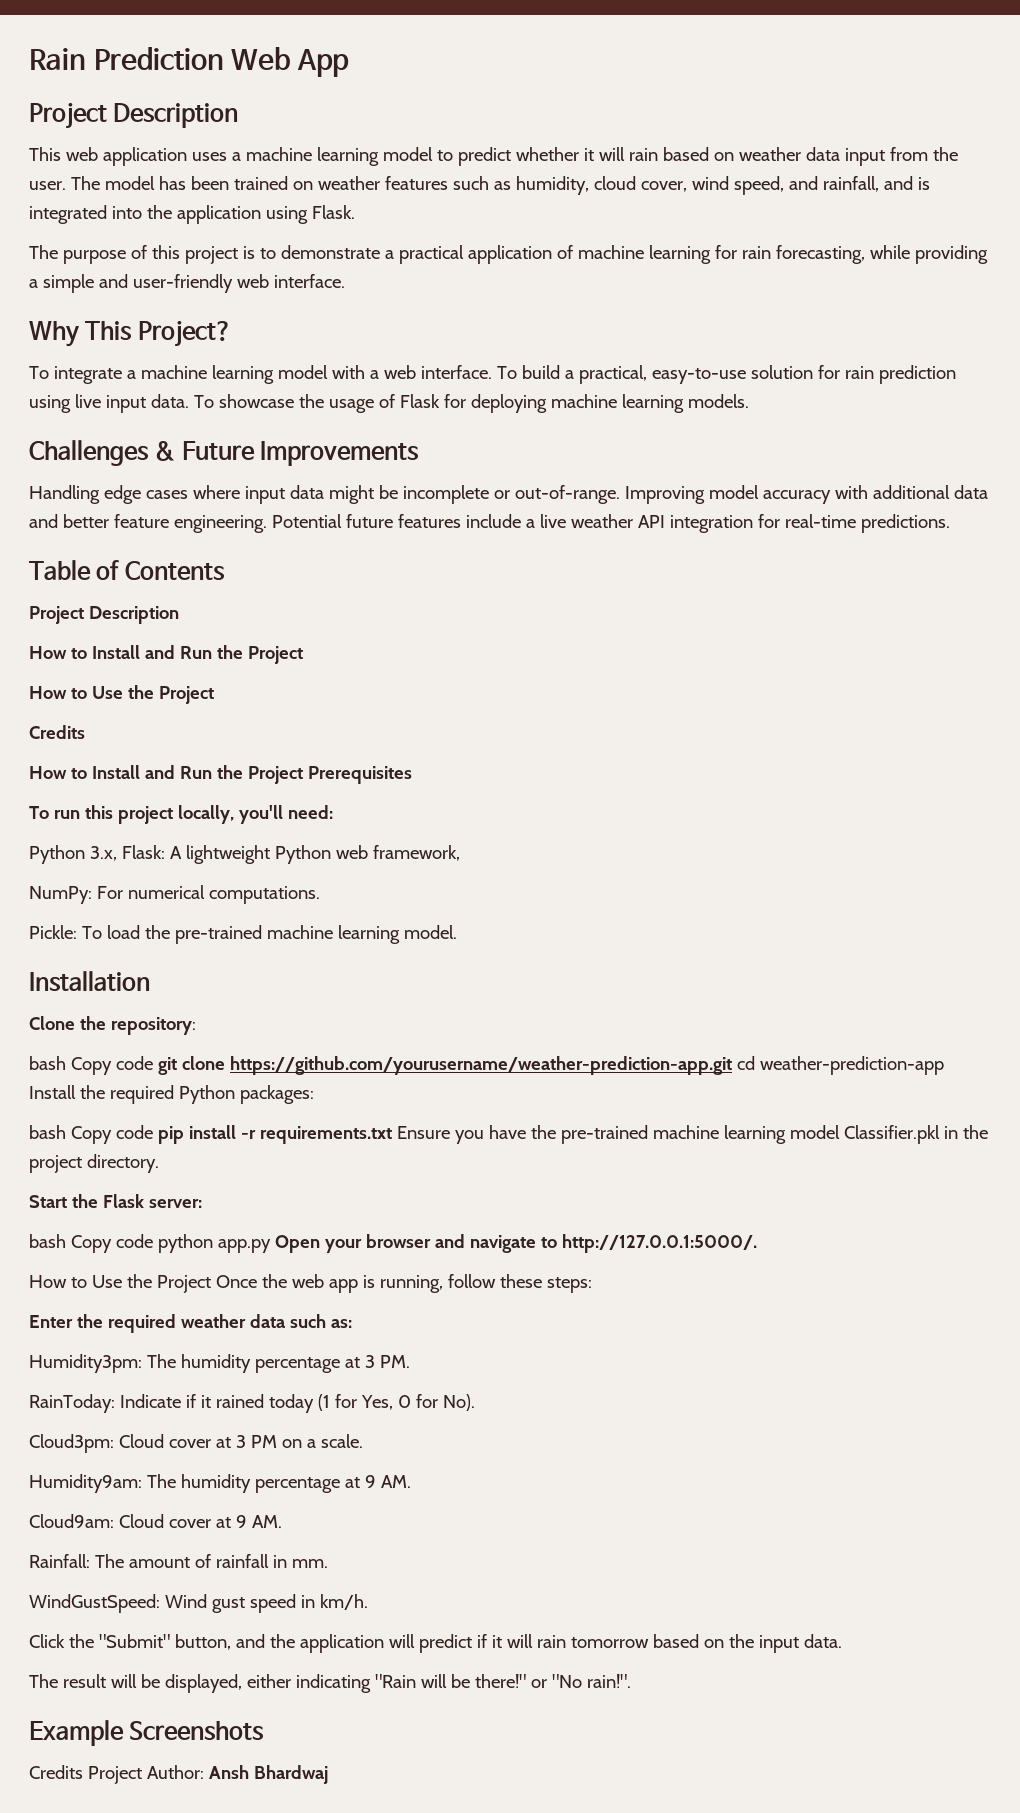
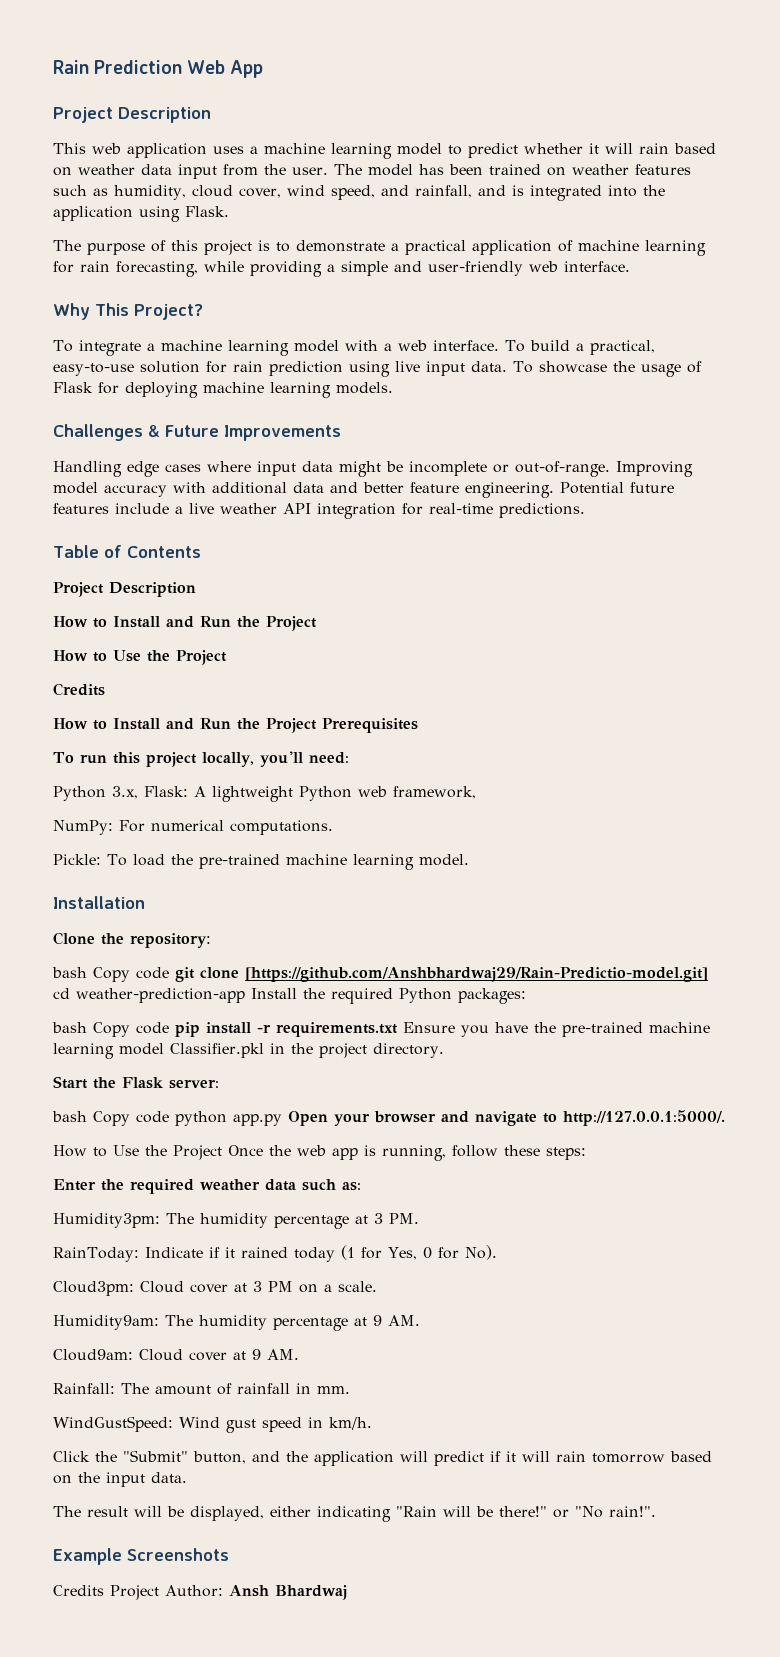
[229,1056,732,1075] https://github.com/yourusername/weather-prediction-app.git -> [245,967,708,982] [https://github.com/Anshbhardwaj29/Rain-Predictio-model.git]

